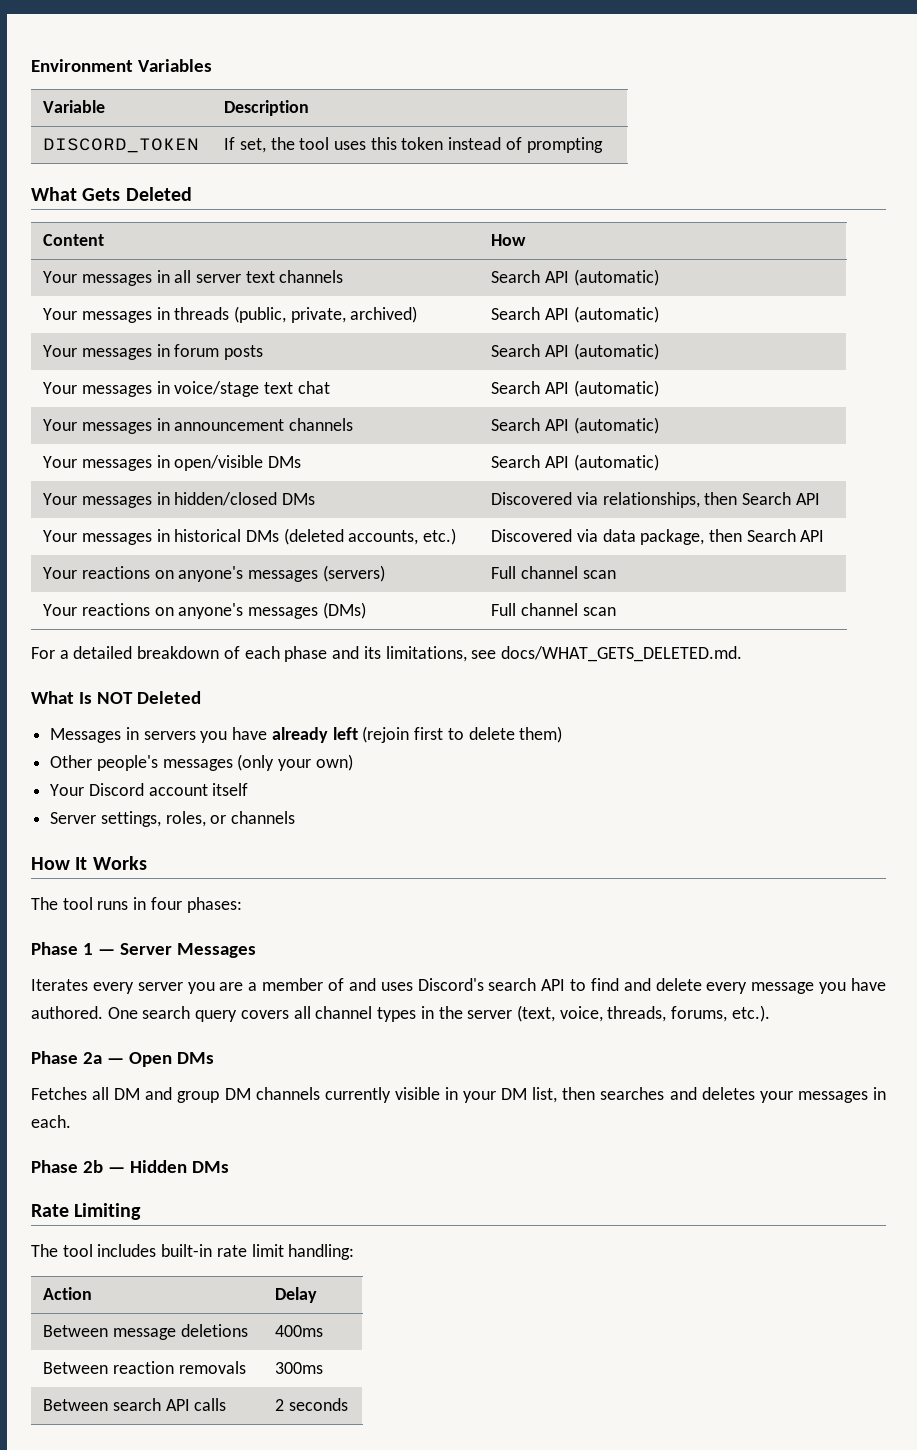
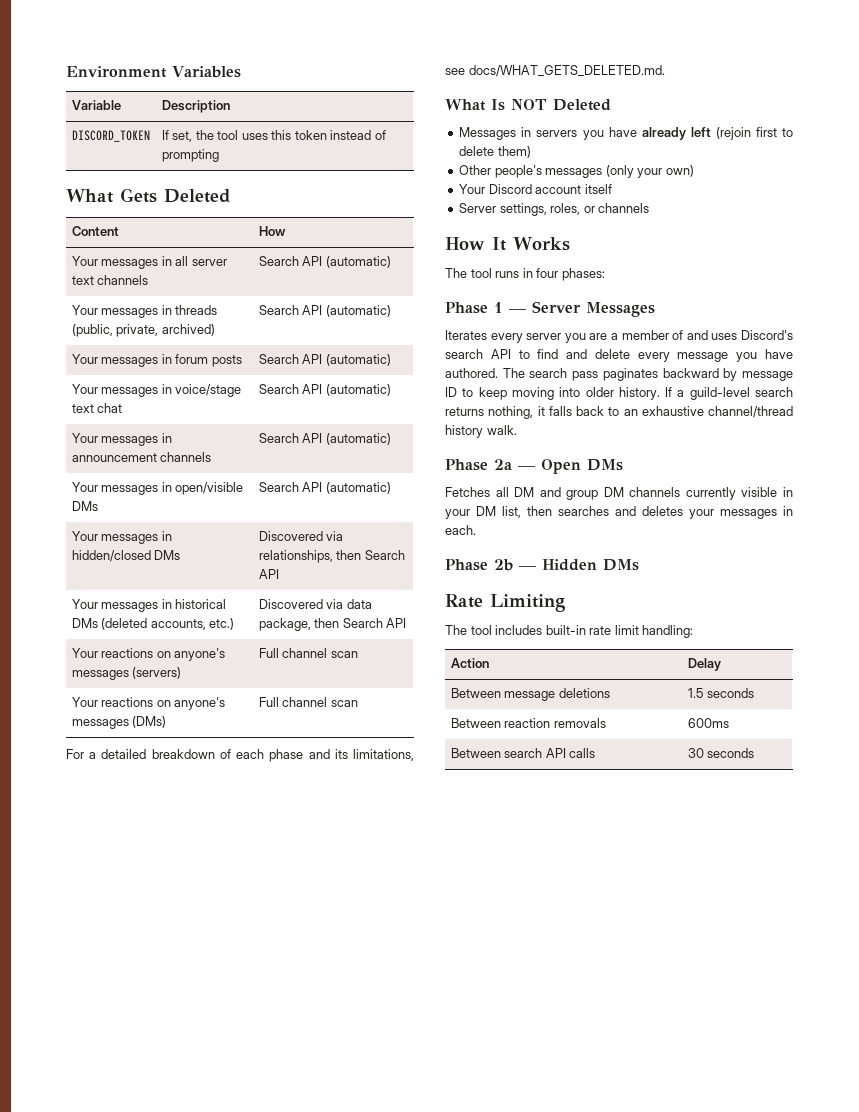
[107,1005,770,1022] One search query covers all channel types in the server (text, voice, threads, forums, etc.). -> [502,368,793,381] [445,387,793,400] [445,406,793,419] [445,425,517,438] The search pass paginates backward by message ID to keep moving into older history. If a guild-level search returns nothing, it falls back to an exhaustive channel/thread history walk.
[275,1325,324,1337] 400ms -> [687,688,755,698] 1.5 seconds
[275,1362,324,1374] 300ms -> [687,718,729,728] 600ms
[275,1399,285,1411] 2 -> [687,748,704,758] 30

